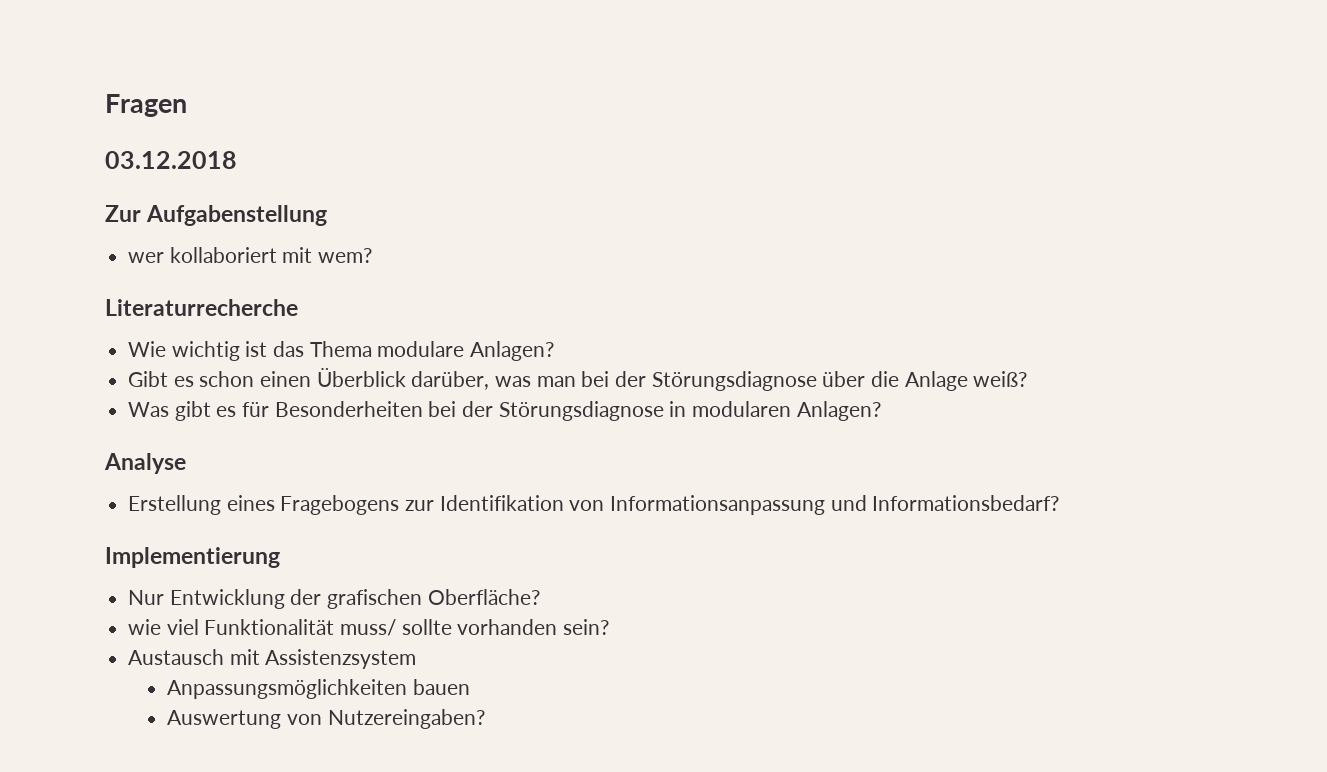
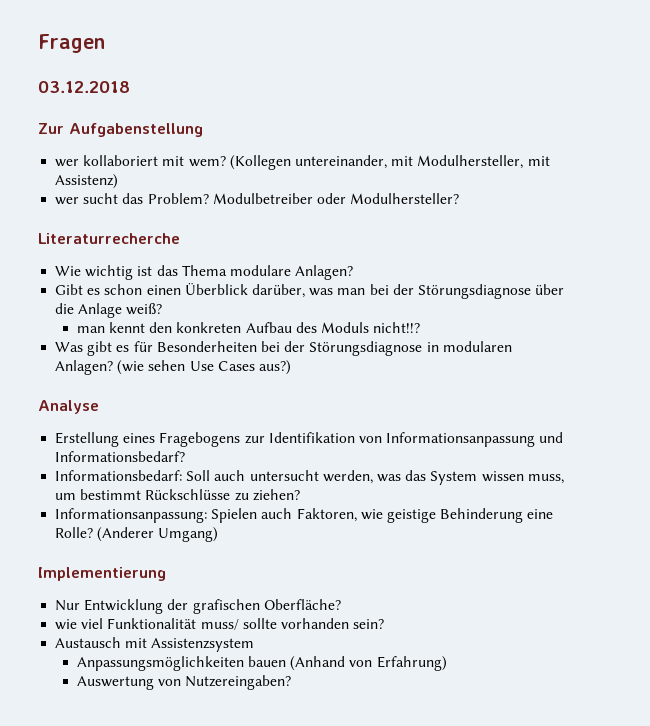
(373, 255) none -> [229,155,550,170] [55,174,119,189] [55,193,460,205] (Kollegen untereinander, mit Modulhersteller, mit Assistenz) // wer sucht das Problem? Modulbetreiber oder Modulhersteller?
(1028, 379) none -> [76,322,421,333] // man kennt den konkreten Aufbau des Moduls nicht!!?
(881, 411) none -> [117,360,291,375] (wie sehen Use Cases aus?)
(1060, 503) none -> [55,470,564,485] [55,489,300,501] [55,508,554,523] [55,527,219,542] // Informationsbedarf: Soll auch untersucht werden, was das System wissen muss, um bestimmt Rückschlüsse zu ziehen? // Informationsanpassung: Spielen auch Faktoren, wie geistige Behinderung eine Rolle? (Anderer Umgang)
(470, 687) none -> [290,656,447,671] (Anhand von Erfahrung)

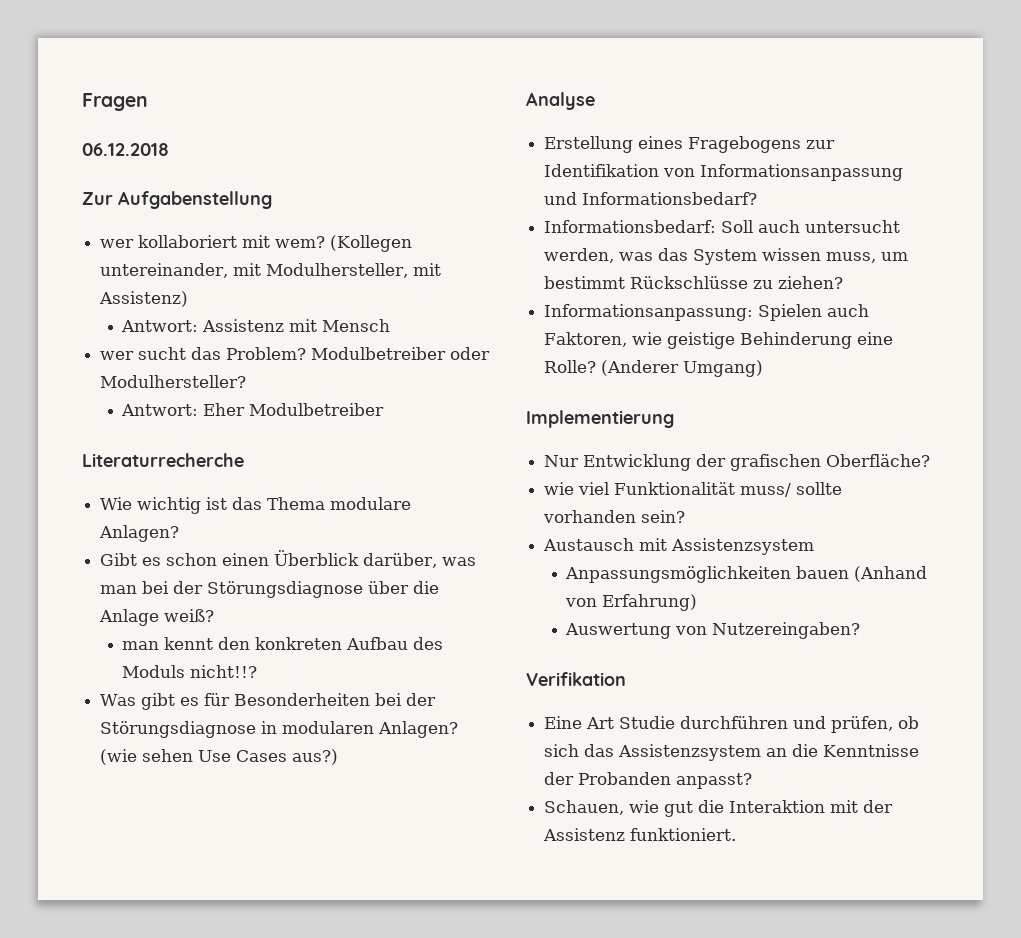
[38,81,130,93] 03.12.2018 -> [82,143,169,156] 06.12.2018
(119, 181) none -> [121,319,391,332] // Antwort: Assistenz mit Mensch
(460, 198) none -> [121,403,385,416] // Antwort: Eher Modulbetreiber
(292, 682) none -> [526,672,626,686] [544,716,920,733] [544,744,920,761] [544,772,753,789] [544,800,894,817] [543,828,737,841] // Verifikation // Eine Art Studie durchführen und prüfen, ob sich das Assistenzsystem an die Kenntnisse der Probanden anpasst? // Schauen, wie gut die Interaktion mit der Assistenz funktioniert.

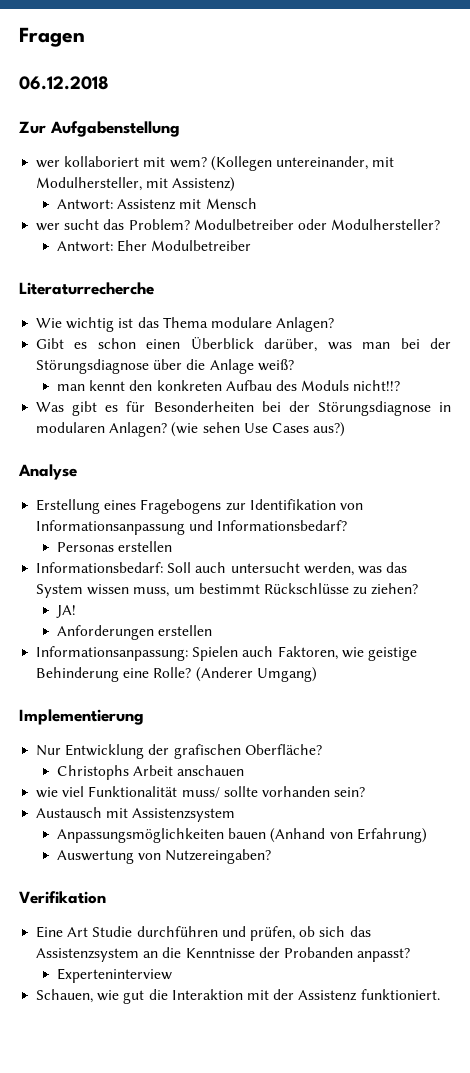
(758, 198) none -> [56,541,173,552] // Personas erstellen
(844, 282) none -> [55,605,76,618] [56,625,213,640] // JA! // Anforderungen erstellen
(931, 460) none -> [56,765,245,780] // Christophs Arbeit anschauen
(753, 781) none -> [56,968,172,983] // Experteninterview

